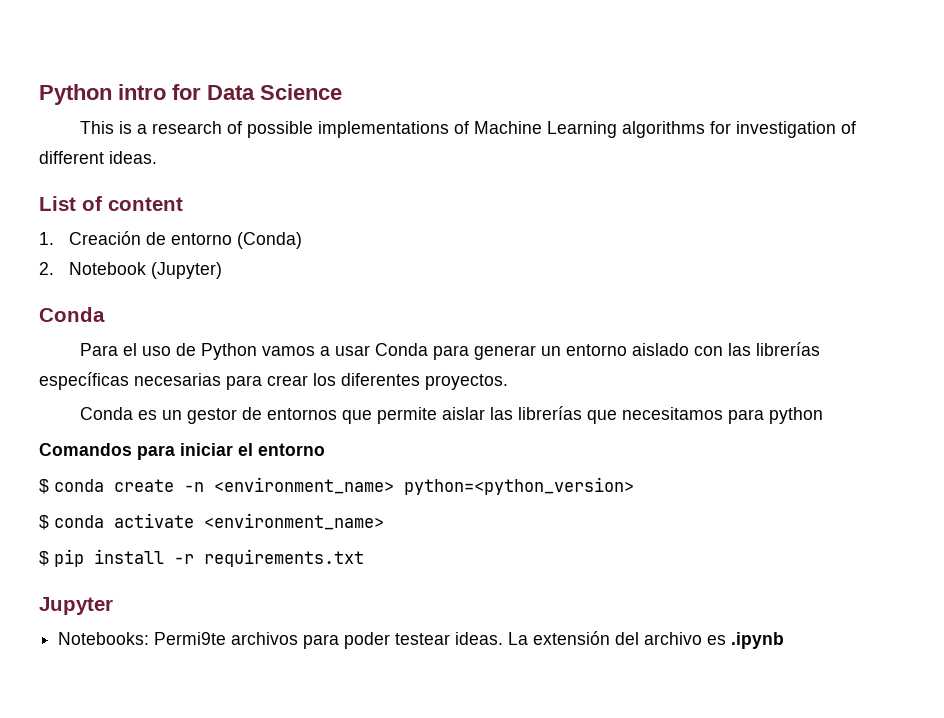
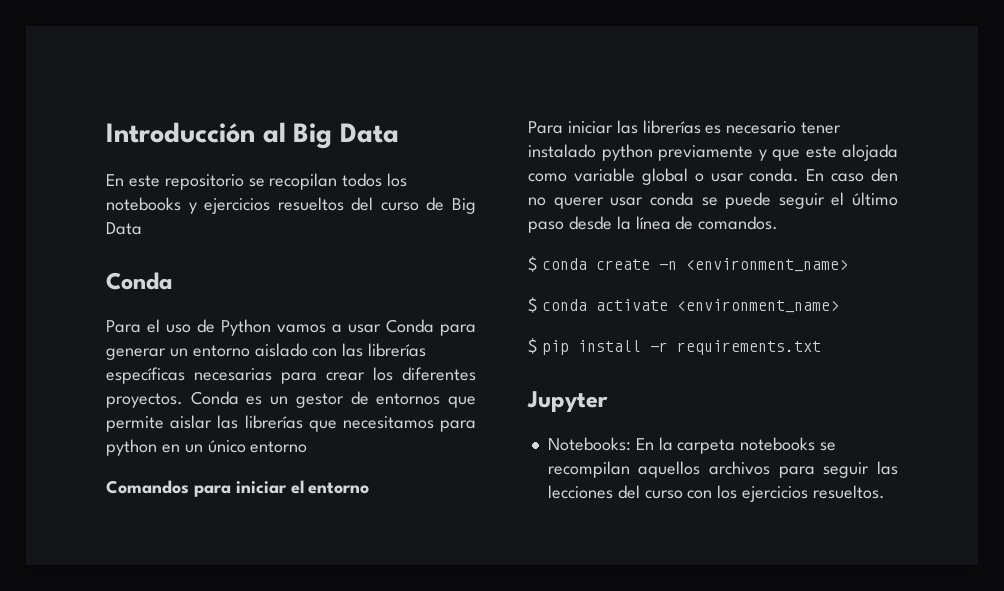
[39,84,342,105] [80,121,857,138] [39,151,157,164] [39,196,183,211] [39,231,302,249] [39,262,222,279] Python intro for Data Science // This is a research of possible implementations of Machine Learning algorithms for investigation of different ideas. // List of content // 1. Creación de entorno (Conda) // 2. Notebook (Jupyter) -> [106,122,399,149] [106,173,408,190] [106,197,476,214] [106,222,142,235] Introducción al Big Data // En este repositorio se recopilan todos los notebooks y ejercicios resueltos del curso de Big Data
(508, 382) // -> (183, 400) none
(824, 415) none -> [161,440,308,453] en un único entorno
(325, 449) none -> [528,120,842,134] [528,144,898,161] [528,168,898,185] [528,192,898,209] [528,216,779,233] // Para iniciar las librerías es necesario tener instalado python previamente y que este alojada como variable global o usar conda. En caso den no querer usar conda se puede seguir el último paso desde la línea de comandos.
[404,477,634,495] python=<python_version> -> (848, 265) none
[154,631,785,649] Permi9te archivos para poder testear ideas. La extensión del archivo es .ipynb -> [635,437,837,454] [547,461,898,478] [547,485,885,502] En la carpeta notebooks se recompilan aquellos archivos para seguir las lecciones del curso con los ejercicios resueltos.

